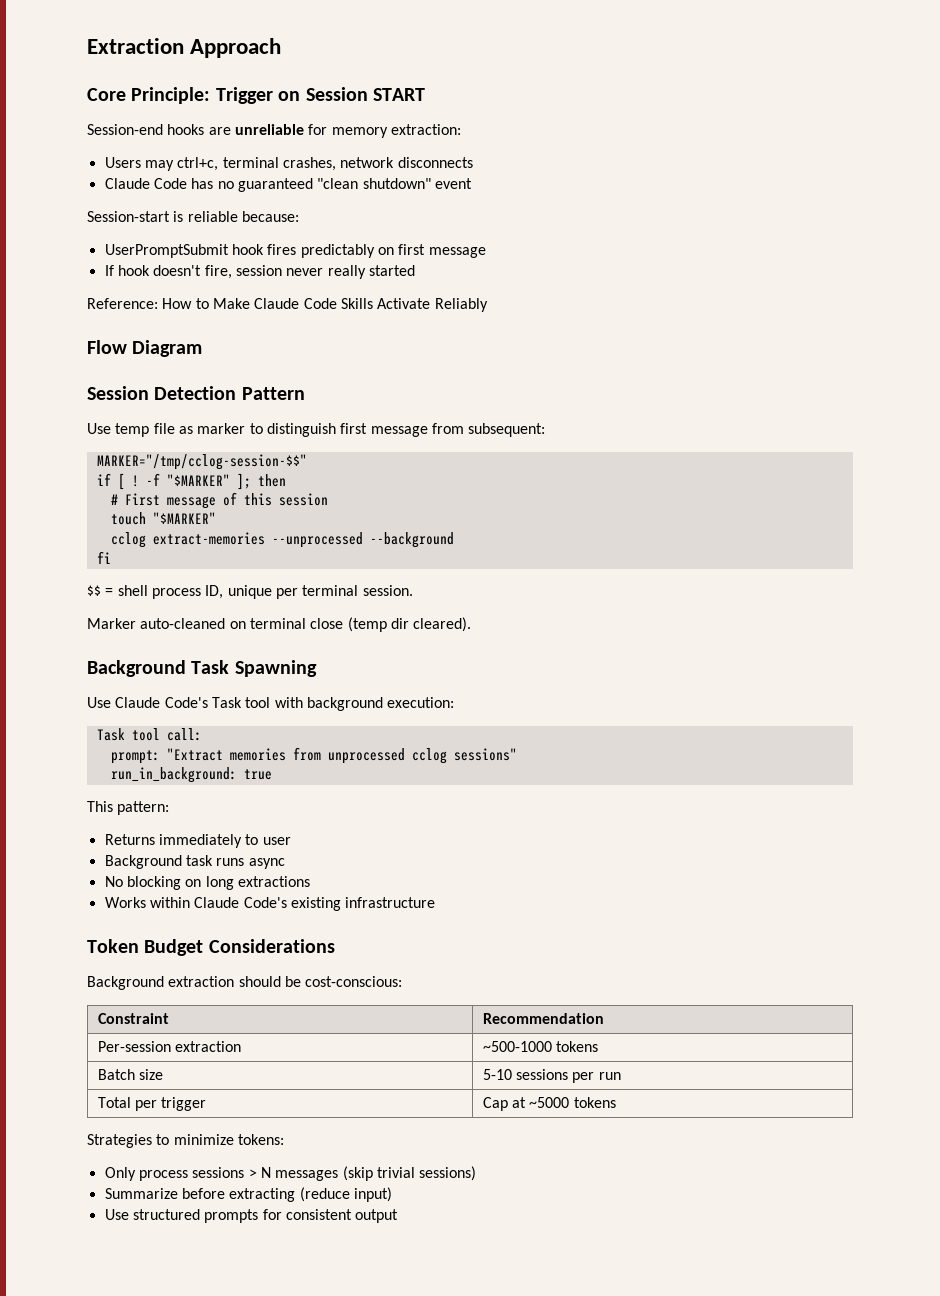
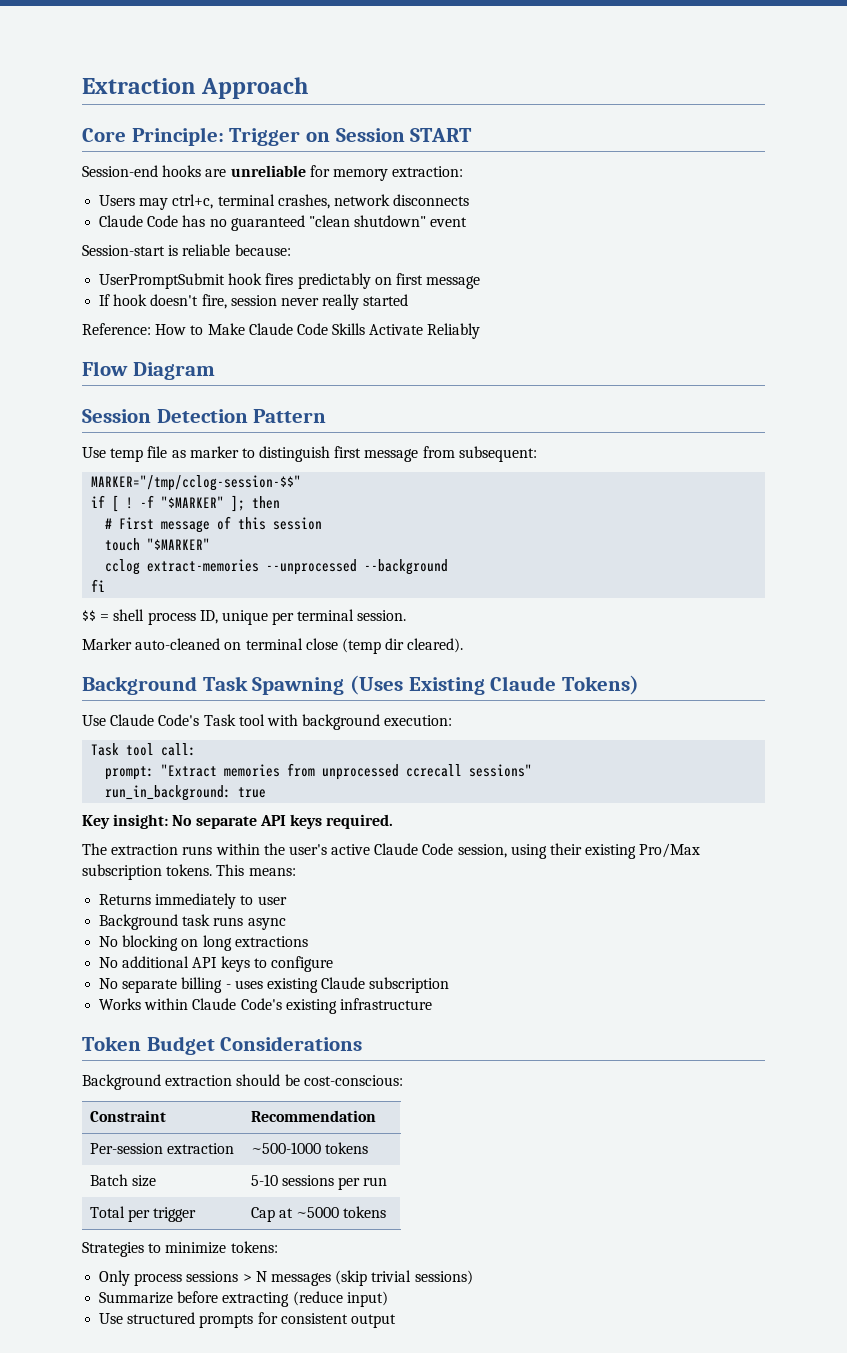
(317, 668) none -> [350,675,640,695] (Uses Existing Claude Tokens)
[411,748,447,764] cclog -> [406,764,463,777] ccrecall
[87,801,170,815] This pattern: -> [82,814,394,829] [82,843,701,859] [82,864,296,880] Key insight: No separate API keys required. // The extraction runs within the user's active Claude Code session, using their existing Pro/Max subscription tokens. This means:
(310, 881) none -> [99,956,333,972] [99,977,450,993] // No additional API keys to configure // No separate billing - uses existing Claude subscription

